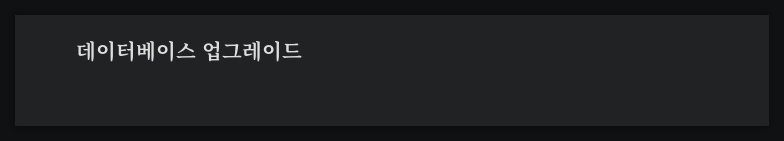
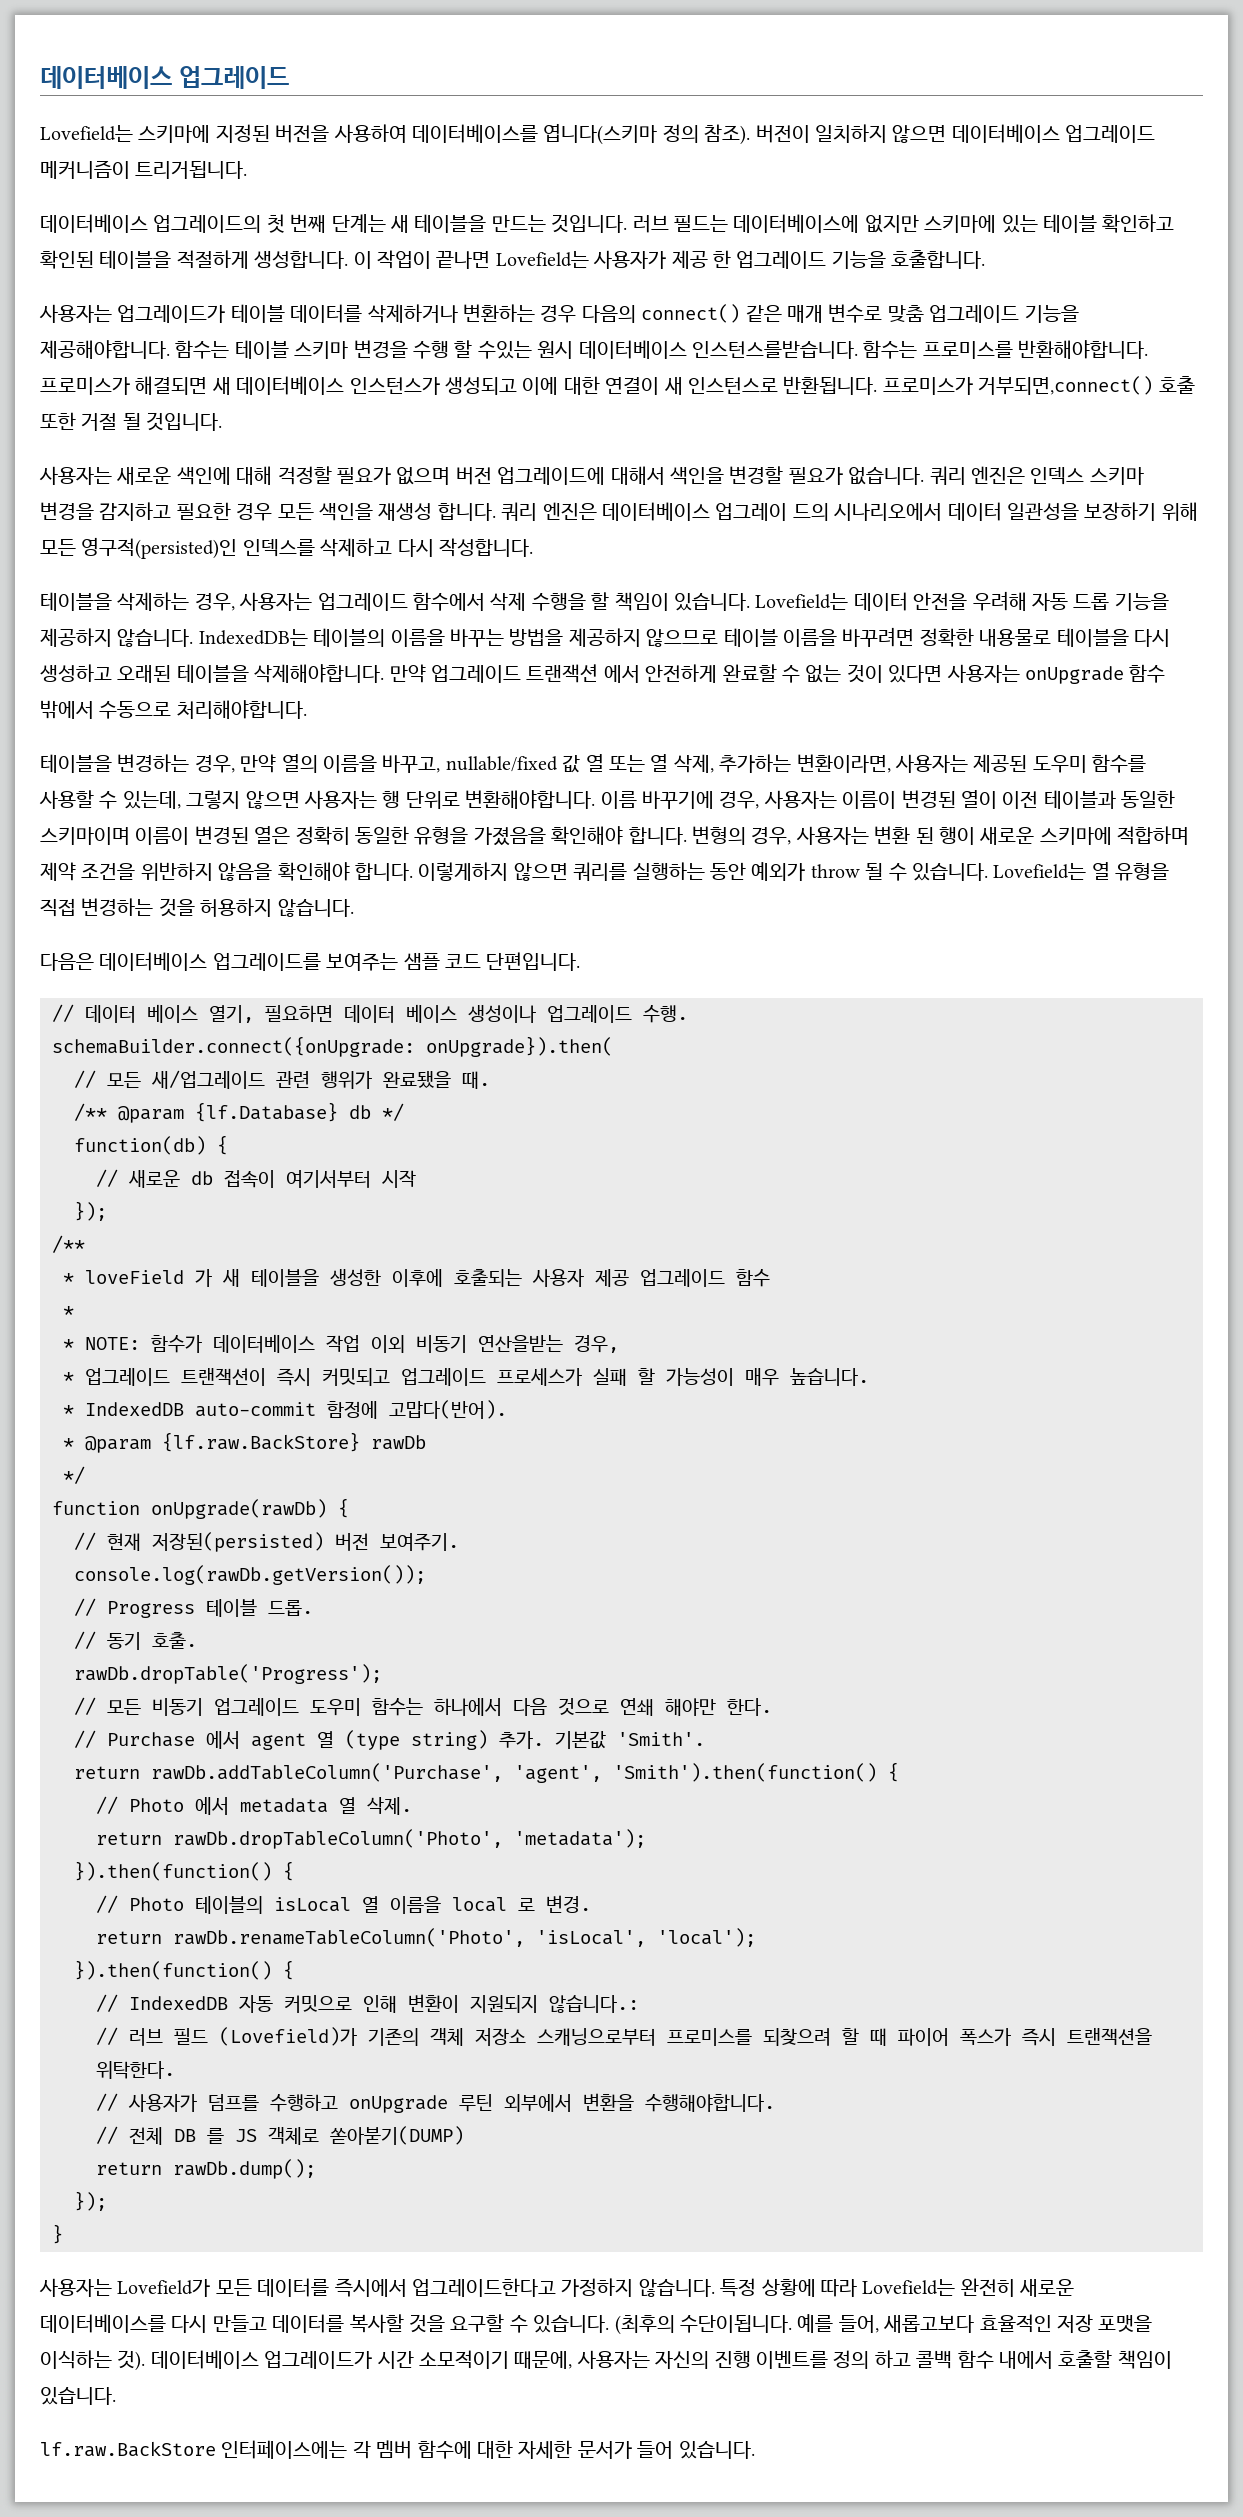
[76,40,302,62] 데이터베이스 업그레이드 -> [40,66,289,89] [40,123,1156,145] [40,160,248,179] [40,214,1175,233] [40,250,986,269] [39,304,1079,323] [40,340,1149,359] [40,376,1195,395] [40,412,223,431] [39,466,1144,485] [40,502,1198,521] [40,537,533,559] [40,591,1169,611] [40,627,1170,647] [40,664,1166,684] [40,700,307,719] [40,754,1147,773] [39,790,1176,809] [40,826,1190,846] [40,862,1170,881] [40,898,354,917] [40,952,581,971] [52,1004,688,1023] [52,1036,613,1057] [74,1070,490,1089] [74,1102,404,1123] [74,1135,228,1155] [96,1169,416,1188] [74,1201,107,1221] [52,1235,85,1253] [63,1269,770,1287] [63,1306,74,1317] [63,1334,619,1353] [63,1368,869,1386] [63,1400,507,1419] [63,1432,426,1453] [63,1466,85,1484] [52,1498,349,1519] [74,1532,459,1552] [74,1565,426,1585] [74,1598,313,1618] [74,1631,197,1650] [74,1664,382,1684] [74,1697,772,1716] [74,1730,705,1750] [74,1762,899,1783] [96,1796,412,1815] [96,1829,646,1849] [74,1861,294,1881] [96,1895,591,1914] [96,1928,756,1947] [74,1960,294,1980] [96,1994,639,2013] [96,2027,1152,2046] [96,2061,175,2079] [96,2093,775,2113] [96,2126,464,2145] [96,2159,316,2179] [74,2191,107,2211] [52,2224,63,2244] [39,2278,1075,2297] [40,2314,1153,2335] [40,2350,1172,2371] [40,2387,116,2405] [40,2440,755,2459] 데이터베이스 업그레이드 // Lovefield는 스키마에 지정된 버전을 사용하여 데이터베이스를 엽니다(스키마 정의 참조). 버전이 일치하지 않으면 데이터베이스 업그레이드 메커니즘이 트리거됩니다. // 데이터베이스 업그레이드의 첫 번째 단계는 새 테이블을 만드는 것입니다. 러브 필드는 데이터베이스에 없지만 스키마에 있는 테이블 확인하고 확인된 테이블을 적절하게 생성합니다. 이 작업이 끝나면 Lovefield는 사용자가 제공 한 업그레이드 기능을 호출합니다. // 사용자는 업그레이드가 테이블 데이터를 삭제하거나 변환하는 경우 다음의 connect() 같은 매개 변수로 맞춤 업그레이드 기능을 제공해야합니다. 함수는 테이블 스키마 변경을 수행 할 수있는 원시 데이터베이스 인스턴스를받습니다. 함수는 프로미스를 반환해야합니다. 프로미스가 해결되면 새 데이터베이스 인스턴스가 생성되고 이에 대한 연결이 새 인스턴스로 반환됩니다. 프로미스가 거부되면,connect() 호출 또한 거절 될 것입니다. // 사용자는 새로운 색인에 대해 걱정할 필요가 없으며 버전 업그레이드에 대해서 색인을 변경할 필요가 없습니다. 쿼리 엔진은 인덱스 스키마 변경을 감지하고 필요한 경우 모든 색인을 재생성 합니다. 쿼리 엔진은 데이터베이스 업그레이 드의 시나리오에서 데이터 일관성을 보장하기 위해 모든 영구적(persisted)인 인덱스를 삭제하고 다시 작성합니다. // 테이블을 삭제하는 경우, 사용자는 업그레이드 함수에서 삭제 수행을 할 책임이 있습니다. Lovefield는 데이터 안전을 우려해 자동 드롭 기능을 제공하지 않습니다. IndexedDB는 테이블의 이름을 바꾸는 방법을 제공하지 않으므로 테이블 이름을 바꾸려면 정확한 내용물로 테이블을 다시 생성하고 오래된 테이블을 삭제해야합니다. 만약 업그레이드 트랜잭션 에서 안전하게 완료할 수 없는 것이 있다면 사용자는 onUpgrade 함수 밖에서 수동으로 처리해야합니다. // 테이블을 변경하는 경우, 만약 열의 이름을 바꾸고, nullable/fixed 값 열 또는 열 삭제, 추가하는 변환이라면, 사용자는 제공된 도우미 함수를 사용할 수 있는데, 그렇지 않으면 사용자는 행 단위로 변환해야합니다. 이름 바꾸기에 경우, 사용자는 이름이 변경된 열이 이전 테이블과 동일한 스키마이며 이름이 변경된 열은 정확히 동일한 유형을 가졌음을 확인해야 합니다. 변형의 경우, 사용자는 변환 된 행이 새로운 스키마에 적합하며 제약 조건을 위반하지 않음을 확인해야 합니다. 이렇게하지 않으면 쿼리를 실행하는 동안 예외가 throw 될 수 있습니다. Lovefield는 열 유형을 직접 변경하는 것을 허용하지 않습니다. // 다음은 데이터베이스 업그레이드를 보여주는 샘플 코드 단편입니다. // // 데이터 베이스 열기, 필요하면 데이터 베이스 생성이나 업그레이드 수행. // schemaBuilder.connect({onUpgrade: onUpgrade}).then( // // 모든 새/업그레이드 관련 행위가 완료됐을 때. // /** @param {lf.Database} db */ // function(db) { // // 새로운 db 접속이 여기서부터 시작 // }); // /** // * loveField 가 새 테이블을 생성한 이후에 호출되는 사용자 제공 업그레이드 함수 // * // * NOTE: 함수가 데이터베이스 작업 이외 비동기 연산을받는 경우, // * 업그레이드 트랜잭션이 즉시 커밋되고 업그레이드 프로세스가 실패 할 가능성이 매우 높습니다. // * IndexedDB auto-commit 함정에 고맙다(반어). // * @param {lf.raw.BackStore} rawDb // */ // function onUpgrade(rawDb) { // // 현재 저장된(persisted) 버전 보여주기. // console.log(rawDb.getVersion()); // // Progress 테이블 드롭. // // 동기 호출. // rawDb.dropTable('Progress'); // // 모든 비동기 업그레이드 도우미 함수는 하나에서 다음 것으로 연쇄 해야만 한다. // // Purchase 에서 agent 열 (type string) 추가. 기본값 'Smith'. // return rawDb.addTableColumn('Purchase', 'agent', 'Smith').then(function() { // // Photo 에서 metadata 열 삭제. // return rawDb.dropTableColumn('Photo', 'metadata'); // }).then(function() { // // Photo 테이블의 isLocal 열 이름을 local 로 변경. // return rawDb.renameTableColumn('Photo', 'isLocal', 'local'); // }).then(function() { // // IndexedDB 자동 커밋으로 인해 변환이 지원되지 않습니다.: // // 러브 필드 (Lovefield)가 기존의 객체 저장소 스캐닝으로부터 프로미스를 되찾으려 할 때 파이어 폭스가 즉시 트랜잭션을 위탁한다. // // 사용자가 덤프를 수행하고 onUpgrade 루틴 외부에서 변환을 수행해야합니다. // // 전체 DB 를 JS 객체로 쏟아붇기(DUMP) // return rawDb.dump(); // }); // } // 사용자는 Lovefield가 모든 데이터를 즉시에서 업그레이드한다고 가정하지 않습니다. 특정 상황에 따라 Lovefield는 완전히 새로운 데이터베이스를 다시 만들고 데이터를 복사할 것을 요구할 수 있습니다. (최후의 수단이됩니다. 예를 들어, 새롭고보다 효율적인 저장 포맷을 이식하는 것). 데이터베이스 업그레이드가 시간 소모적이기 때문에, 사용자는 자신의 진행 이벤트를 정의 하고 콜백 함수 내에서 호출할 책임이 있습니다. // lf.raw.BackStore 인터페이스에는 각 멤버 함수에 대한 자세한 문서가 들어 있습니다.

